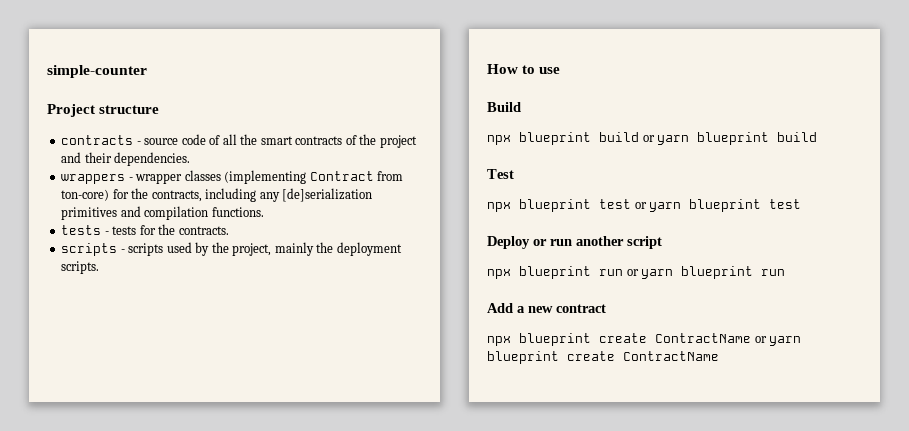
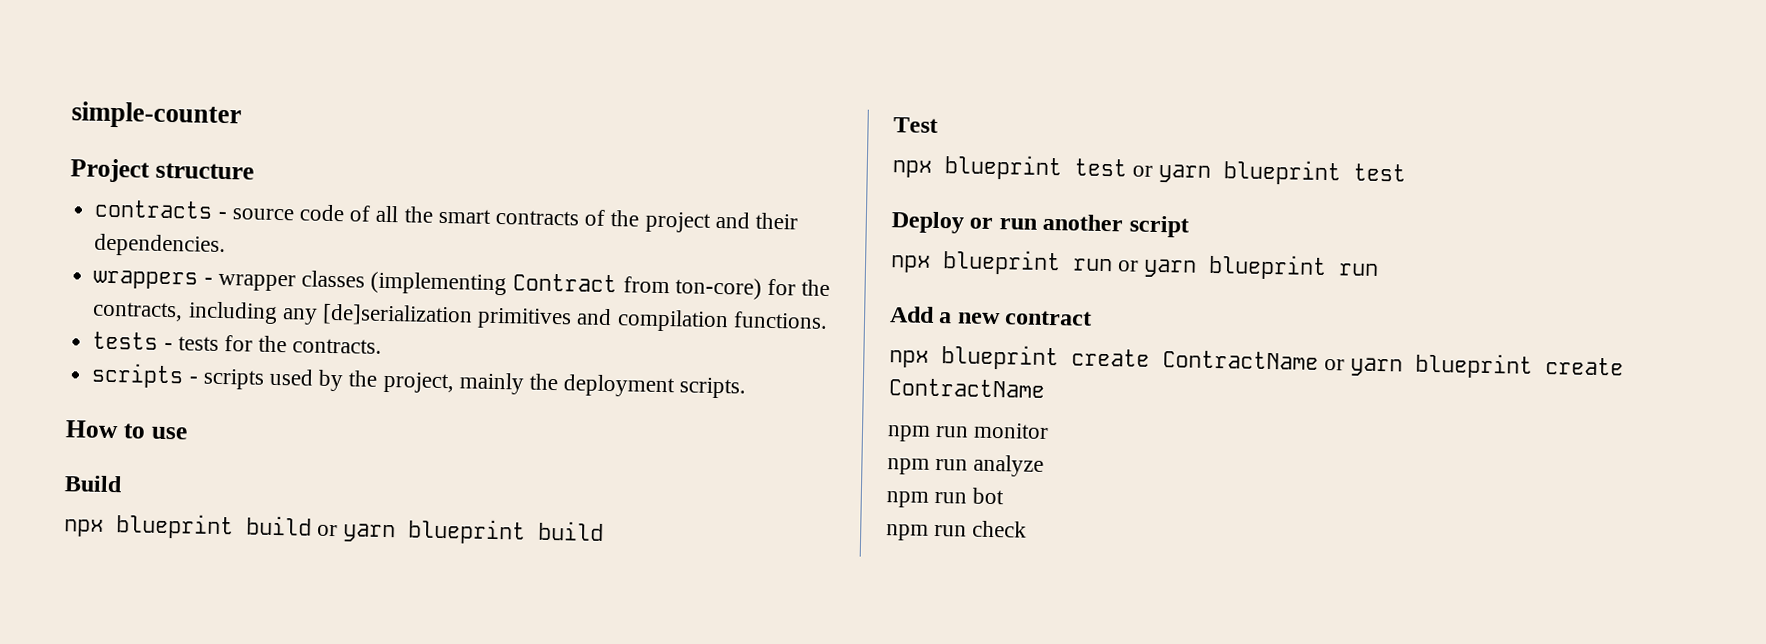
(719, 356) none -> [887,422,1050,442] [887,454,1045,477] [886,487,1006,508] [886,520,1028,541] // npm run monitor // npm run analyze // npm run bot // npm run check

